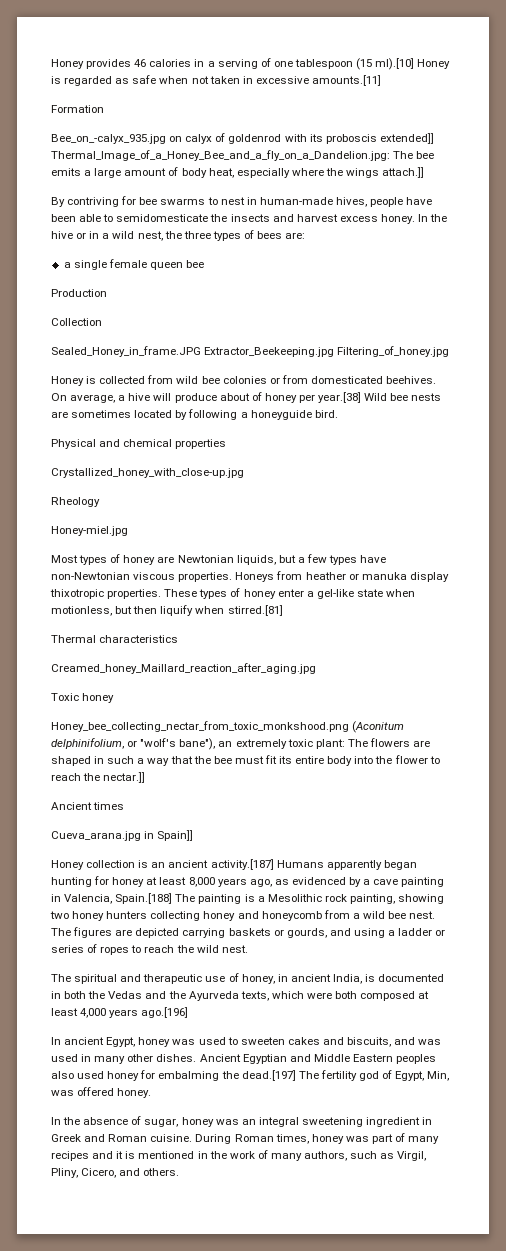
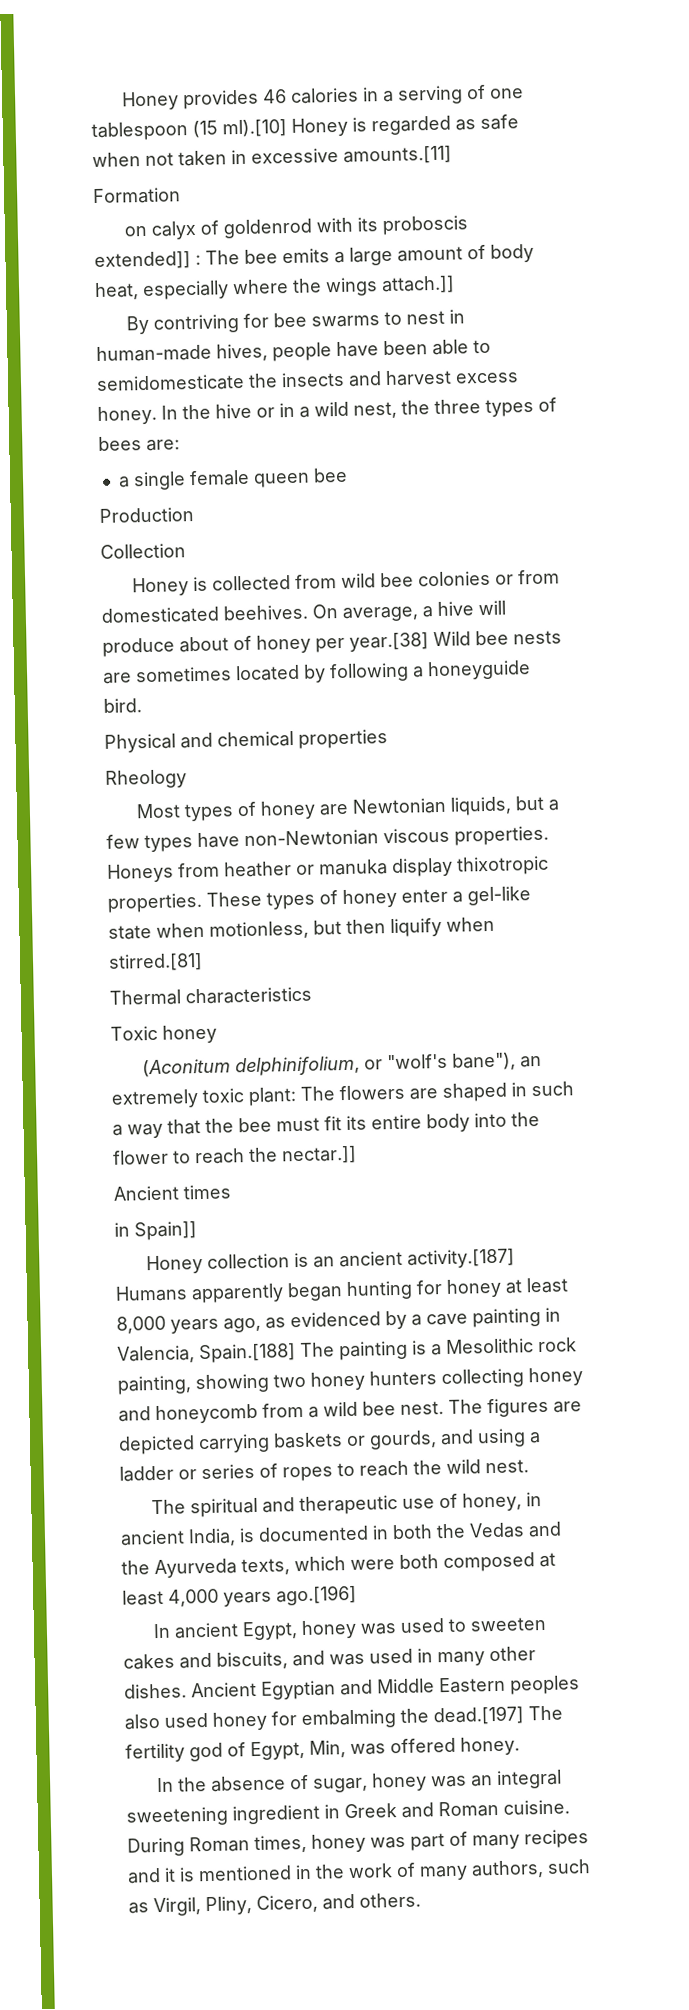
[51,134,166,144] Bee_on_-calyx_935.jpg -> (181, 196) none
[51,150,390,161] Thermal_Image_of_a_Honey_Bee_and_a_fly_on_a_Dandelion.jpg: -> [195,254,201,265] :
[51,346,450,357] // Sealed_Honey_in_frame.JPG Extractor_Beekeeping.jpg Filtering_of_honey.jpg -> (186, 551) none
[51,468,244,478] // Crystallized_honey_with_close-up.jpg -> (388, 739) none
[51,526,128,536] // Honey-miel.jpg -> (187, 779) none
[51,663,316,674] // Creamed_honey_Maillard_reaction_after_aging.jpg -> (312, 995) none
[51,721,349,732] Honey_bee_collecting_nectar_from_toxic_monkshood.png -> (217, 1034) none
[51,831,141,841] Cueva_arana.jpg -> (231, 1192) none

